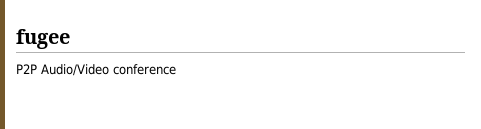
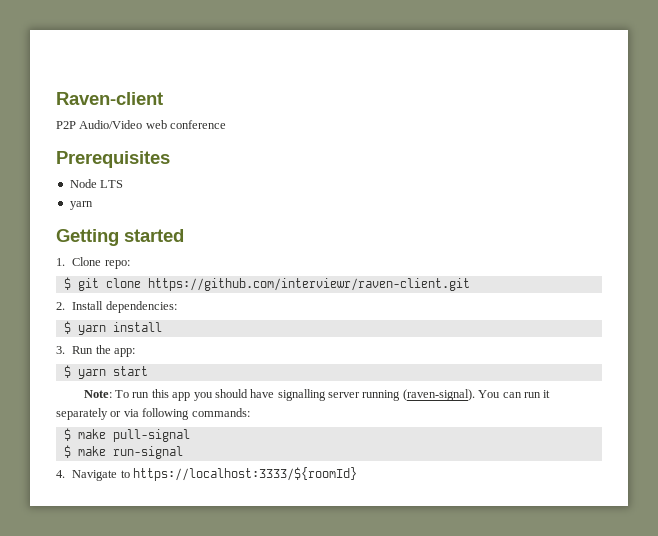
[16,29,70,49] fugee -> [56,92,163,105] Raven-client
(109, 70) none -> [145,120,167,129] web
(176, 69) none -> [56,151,170,168] [69,179,124,188] [69,201,93,210] [56,229,184,246] [56,257,130,269] [63,277,470,291] [56,301,177,313] [63,321,162,335] [56,345,136,357] [63,365,148,379] [83,389,551,401] [56,408,250,420] [63,428,190,442] [63,445,183,459] [56,467,358,481] // Prerequisites // Node LTS // yarn // Getting started // 1. Clone repo: // $ git clone https://github.com/interviewr/raven-client.git // 2. Install dependencies: // $ yarn install // 3. Run the app: // $ yarn start // Note: To run this app you should have signalling server running (raven-signal). You can run it separately or via following commands: // $ make pull-signal // $ make run-signal // 4. Navigate to https://localhost:3333/${roomId}

